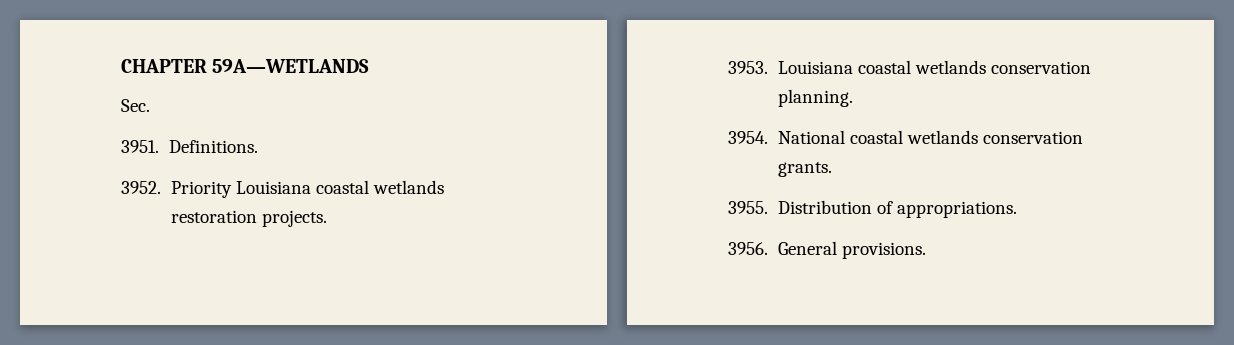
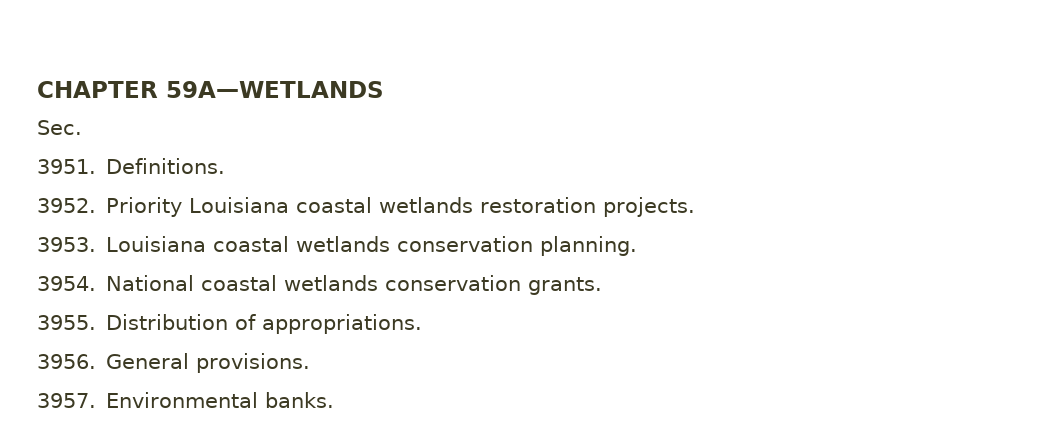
(926, 250) none -> [37,392,335,408] // 3957. Environmental banks.

